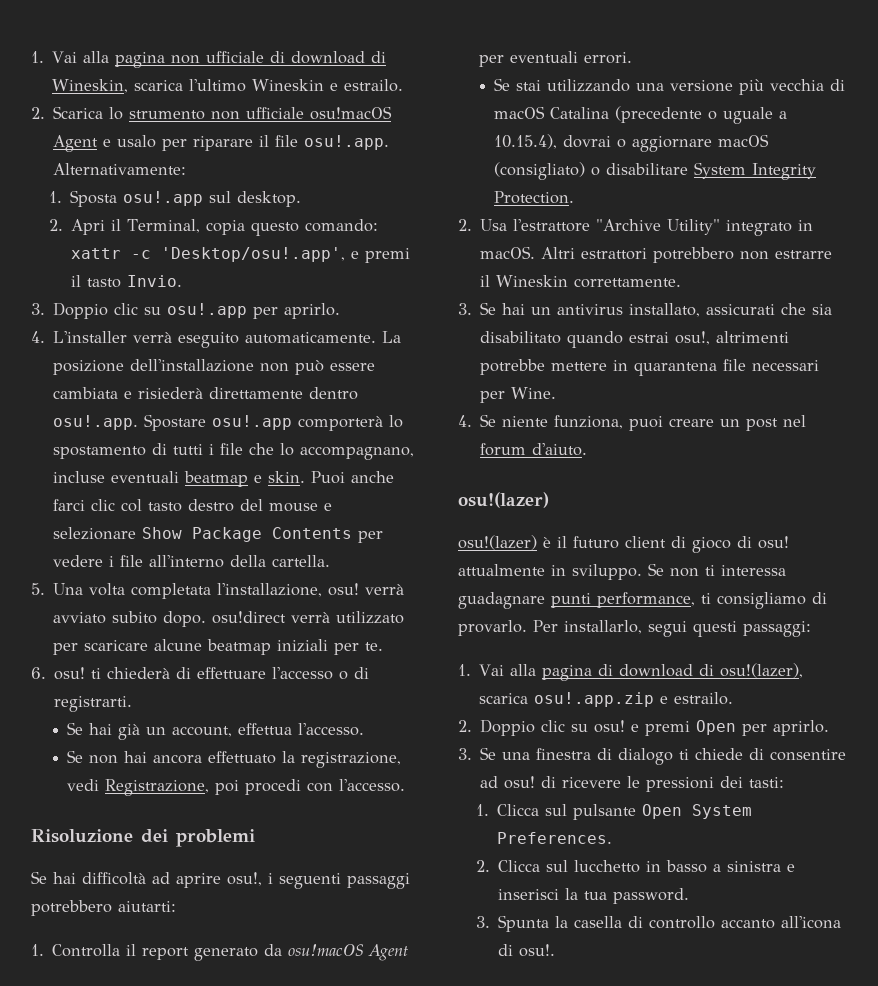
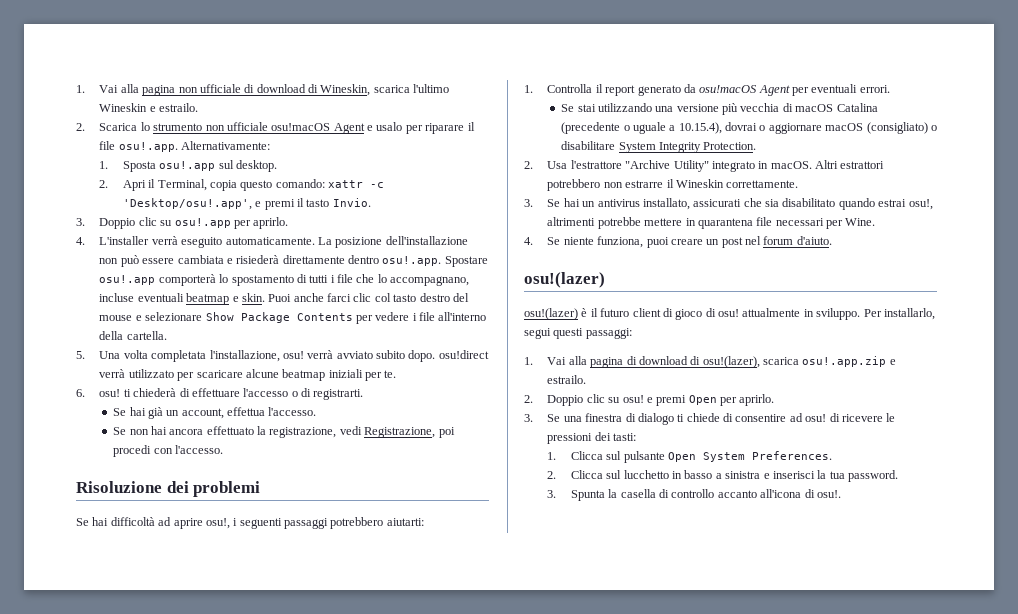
[648,563,786,577] [458,592,827,609] [458,620,527,636] Se non ti interessa guadagnare punti performance, ti consigliamo di provarlo. -> (861, 314) none

